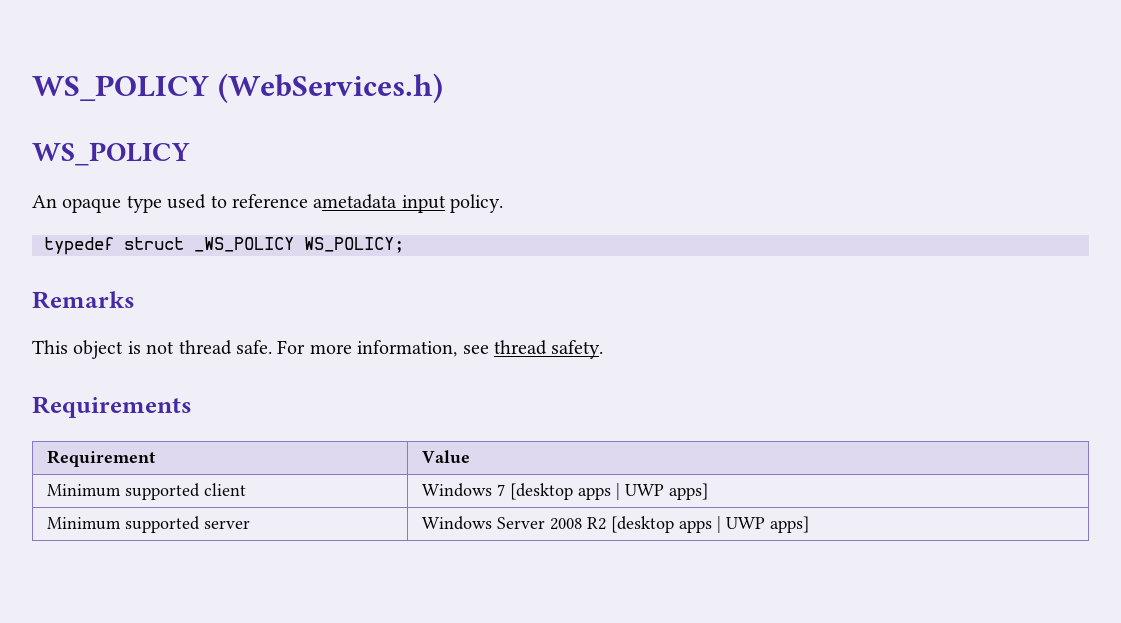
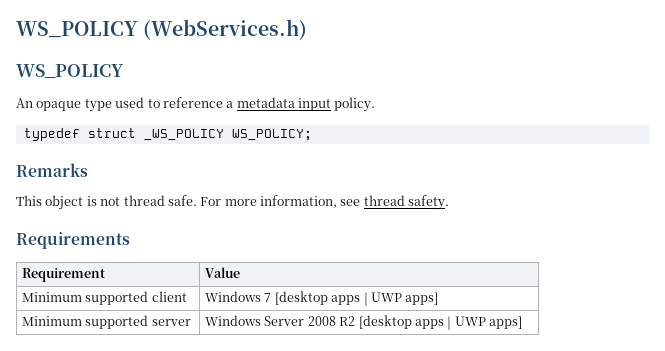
[313,194,398,209] ametadata -> [226,97,295,108] a metadata

